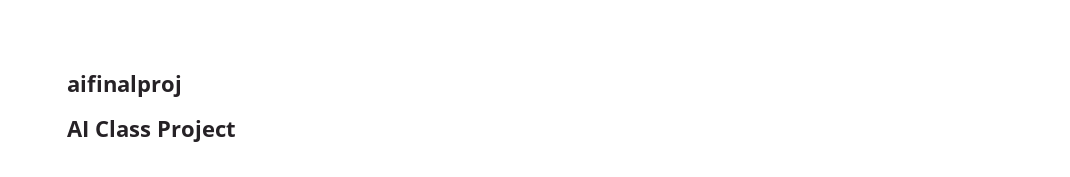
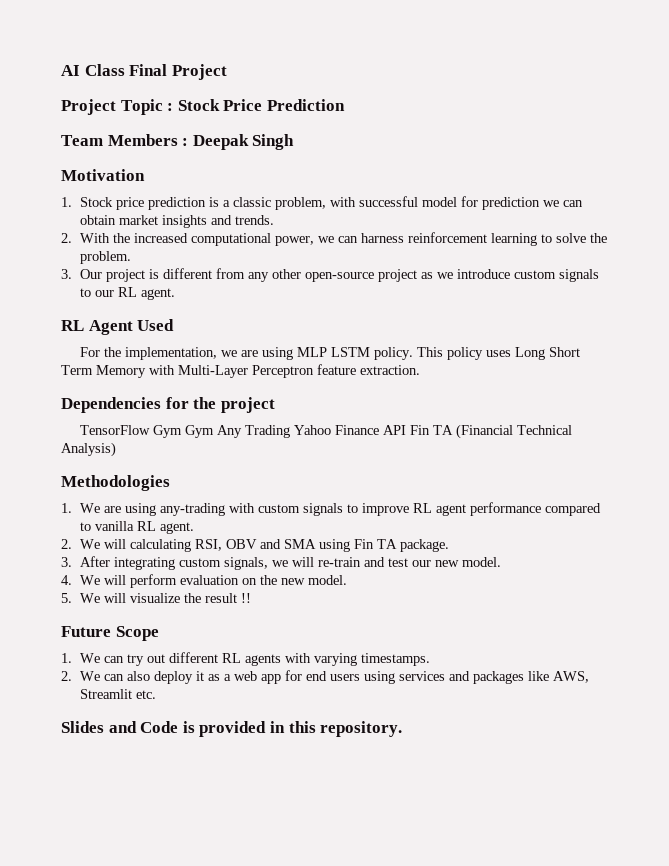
[67,75,182,97] aifinalproj // -> (61, 70) none
[157,120,236,142] Project -> [129,64,227,80] [61,99,345,115] [61,134,295,150] [61,169,145,181] [61,196,583,210] [79,215,274,228] [61,232,607,246] [79,251,131,264] [61,268,599,282] [79,287,175,300] [61,319,175,335] [80,347,581,360] [61,364,420,378] [61,397,275,413] [80,424,573,439] [61,442,116,457] [61,475,170,491] [61,502,601,516] [79,521,194,534] [61,539,449,552] [61,556,501,570] [61,574,347,588] [61,593,251,603] [61,626,159,641] [61,652,430,666] [61,670,589,684] [79,689,156,699] [61,721,403,737] Final Project // Project Topic : Stock Price Prediction // Team Members : Deepak Singh // Motivation // 1. Stock price prediction is a classic problem, with successful model for prediction we can obtain market insights and trends. // 2. With the increased computational power, we can harness reinforcement learning to solve the problem. // 3. Our project is different from any other open-source project as we introduce custom signals to our RL agent. // RL Agent Used // For the implementation, we are using MLP LSTM policy. This policy uses Long Short Term Memory with Multi-Layer Perceptron feature extraction. // Dependencies for the project // TensorFlow Gym Gym Any Trading Yahoo Finance API Fin TA (Financial Technical Analysis) // Methodologies // 1. We are using any-trading with custom signals to improve RL agent performance compared to vanilla RL agent. // 2. We will calculating RSI, OBV and SMA using Fin TA package. // 3. After integrating custom signals, we will re-train and test our new model. // 4. We will perform evaluation on the new model. // 5. We will visualize the result !! // Future Scope // 1. We can try out different RL agents with varying timestamps. // 2. We can also deploy it as a web app for end users using services and packages like AWS, Streamlit etc. // Slides and Code is provided in this repository.

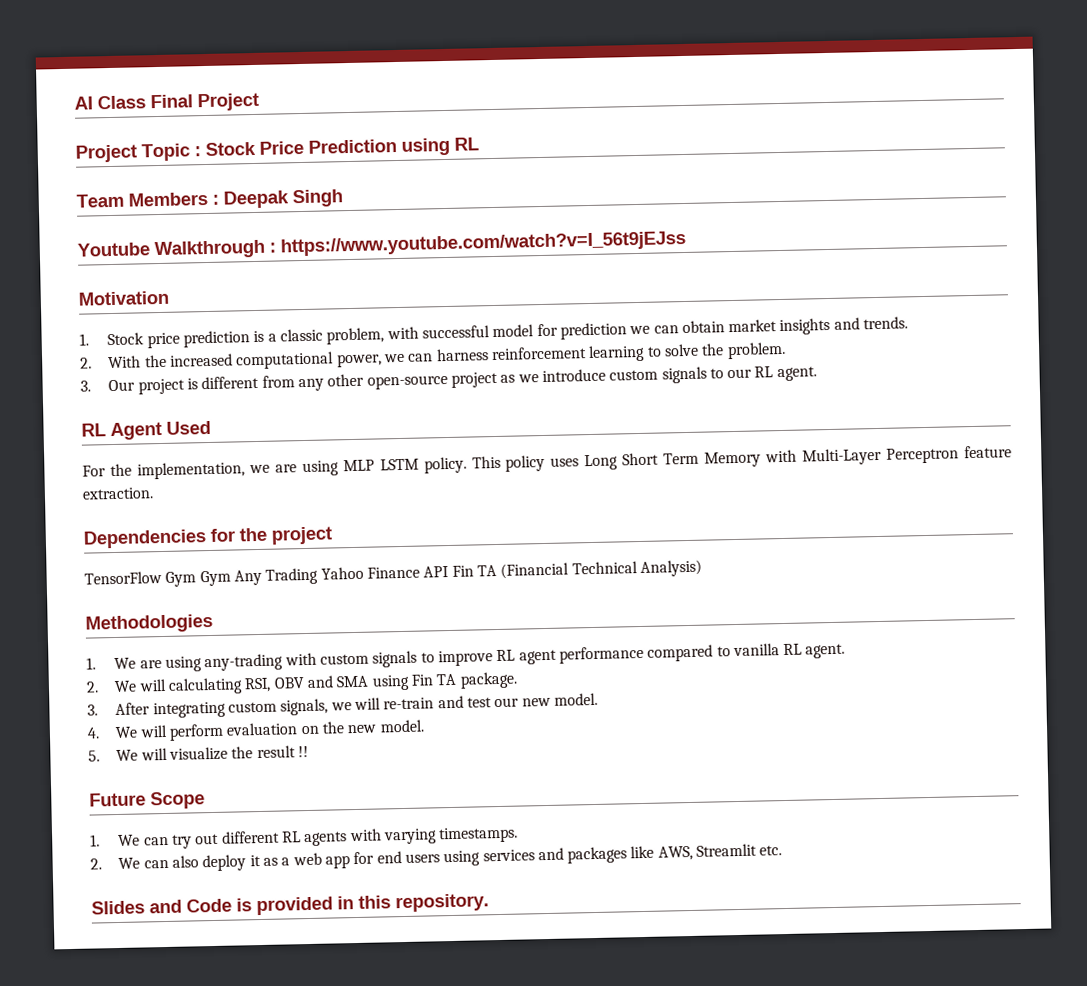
(345, 105) none -> [401,137,479,156] using RL
(295, 142) none -> [77,230,686,260] // Youtube Walkthrough : https://www.youtube.com/watch?v=I_56t9jEJss

